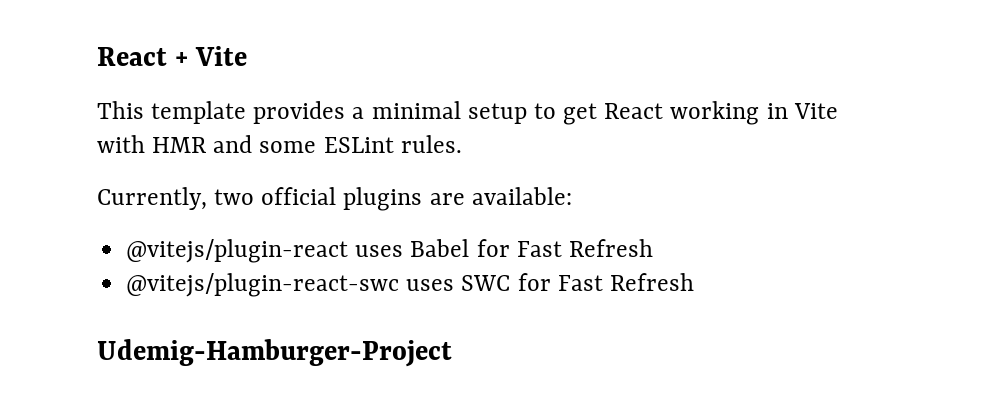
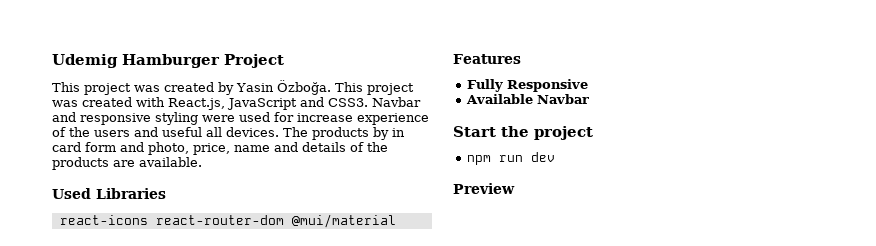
[97,46,248,66] [97,101,838,125] [97,135,462,153] [97,187,572,211] [126,239,653,263] [126,273,694,297] [97,339,452,367] React + Vite // This template provides a minimal setup to get React working in Vite with HMR and some ESLint rules. // Currently, two official plugins are available: // @vitejs/plugin-react uses Babel for Fast Refresh // @vitejs/plugin-react-swc uses SWC for Fast Refresh // Udemig-Hamburger-Project -> [52,54,284,68] [52,80,414,95] [52,97,421,110] [52,112,429,125] [52,127,405,140] [52,142,388,155] [52,157,202,170] [52,188,166,199] [59,214,396,228] [453,54,521,64] [466,79,588,92] [465,94,589,104] [453,126,593,140] [466,152,555,165] [453,183,515,194] Udemig Hamburger Project // This project was created by Yasin Özboğa. This project was created with React.js, JavaScript and CSS3. Navbar and responsive styling were used for increase experience of the users and useful all devices. The products by in card form and photo, price, name and details of the products are available. // Used Libraries // react-icons react-router-dom @mui/material // Features // Fully Responsive // Available Navbar // Start the project // npm run dev // Preview

